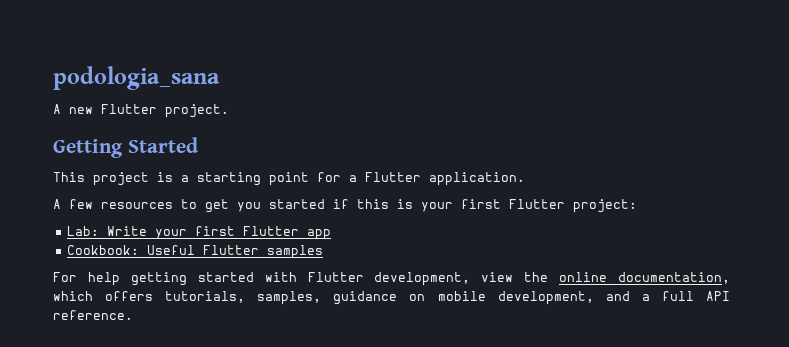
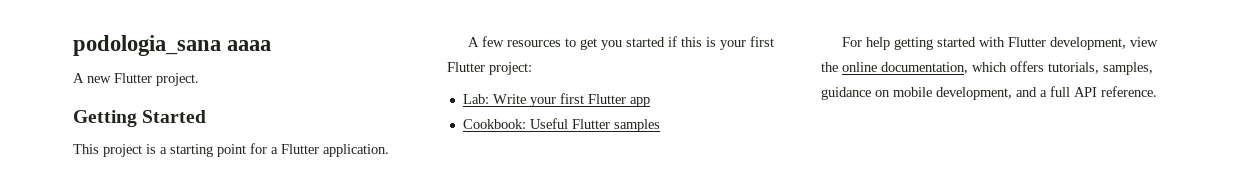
(220, 78) none -> [227,40,272,51] aaaa

